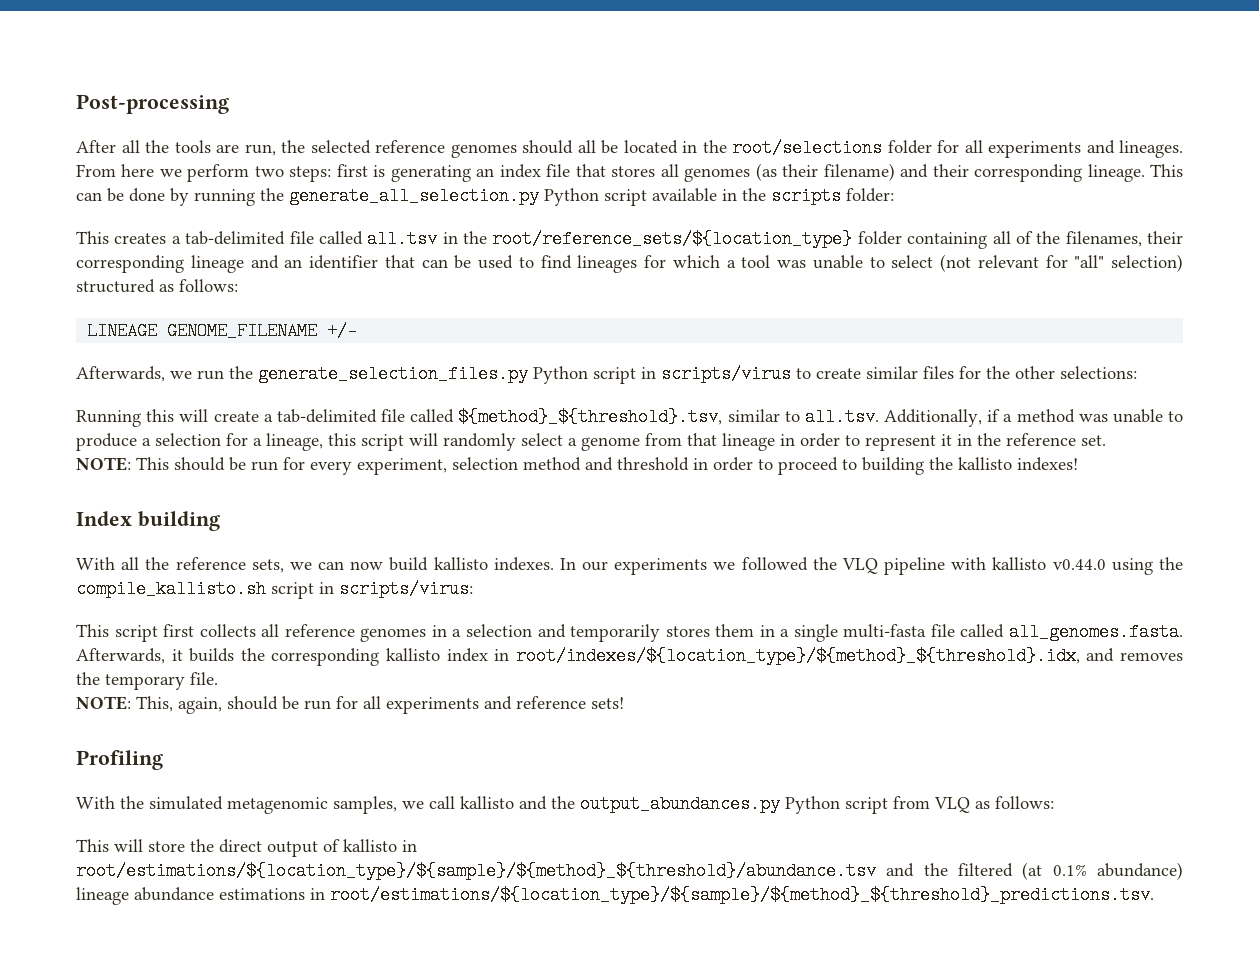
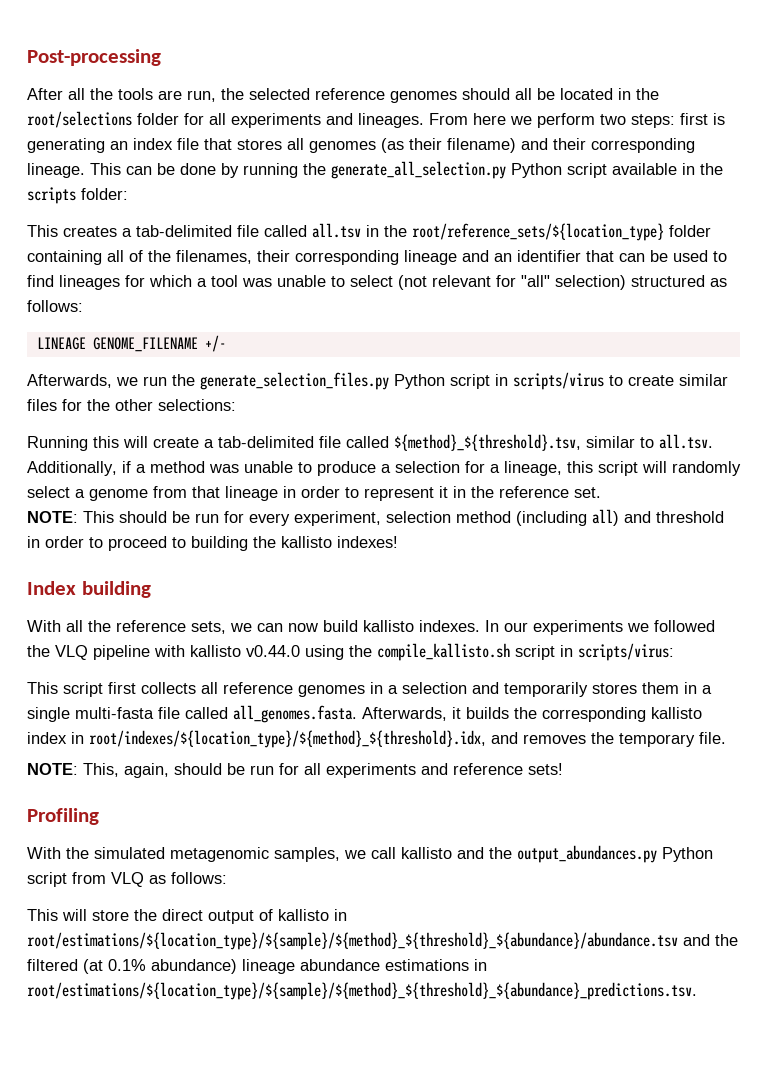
(581, 464) none -> [516,509,619,526] (including all)
[76,862,876,880] root/estimations/${location_type}/${sample}/${method}_${threshold}/abundance.tsv -> [27,932,678,950] root/estimations/${location_type}/${sample}/${method}_${threshold}_${abundance}/abundance.tsv
[330,886,1154,904] root/estimations/${location_type}/${sample}/${method}_${threshold}_predictions.tsv. -> [27,982,697,1000] root/estimations/${location_type}/${sample}/${method}_${threshold}_${abundance}_predictions.tsv.

